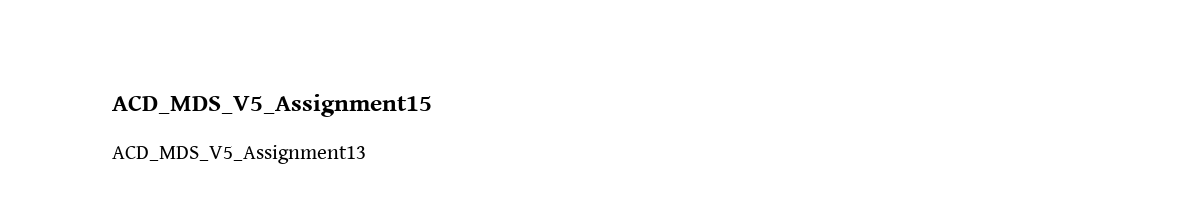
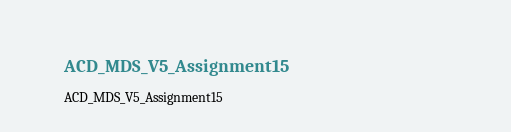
[112,145,366,164] ACD_MDS_V5_Assignment13 -> [64,92,223,105] ACD_MDS_V5_Assignment15

